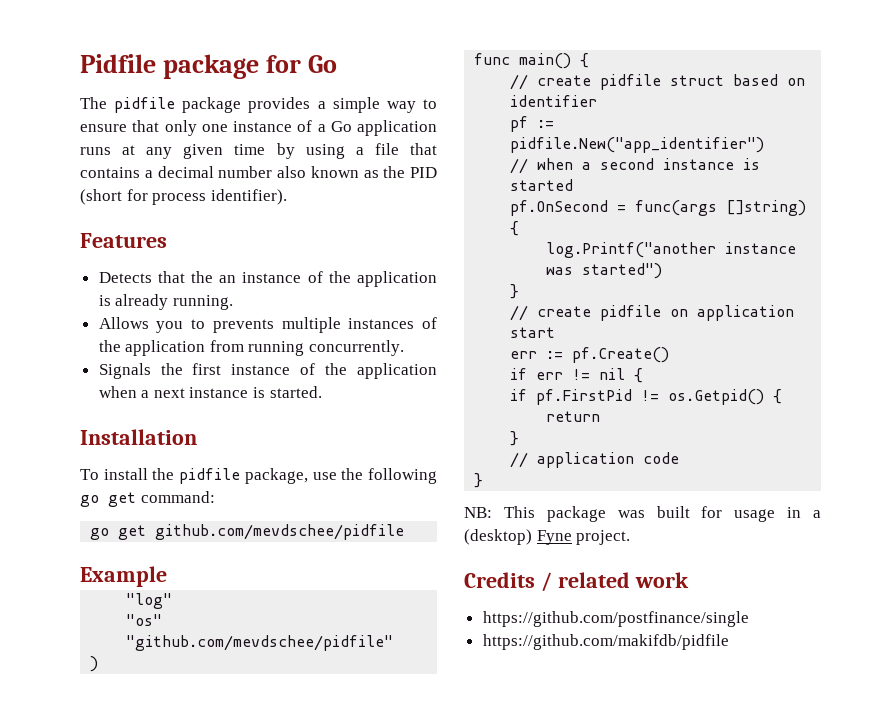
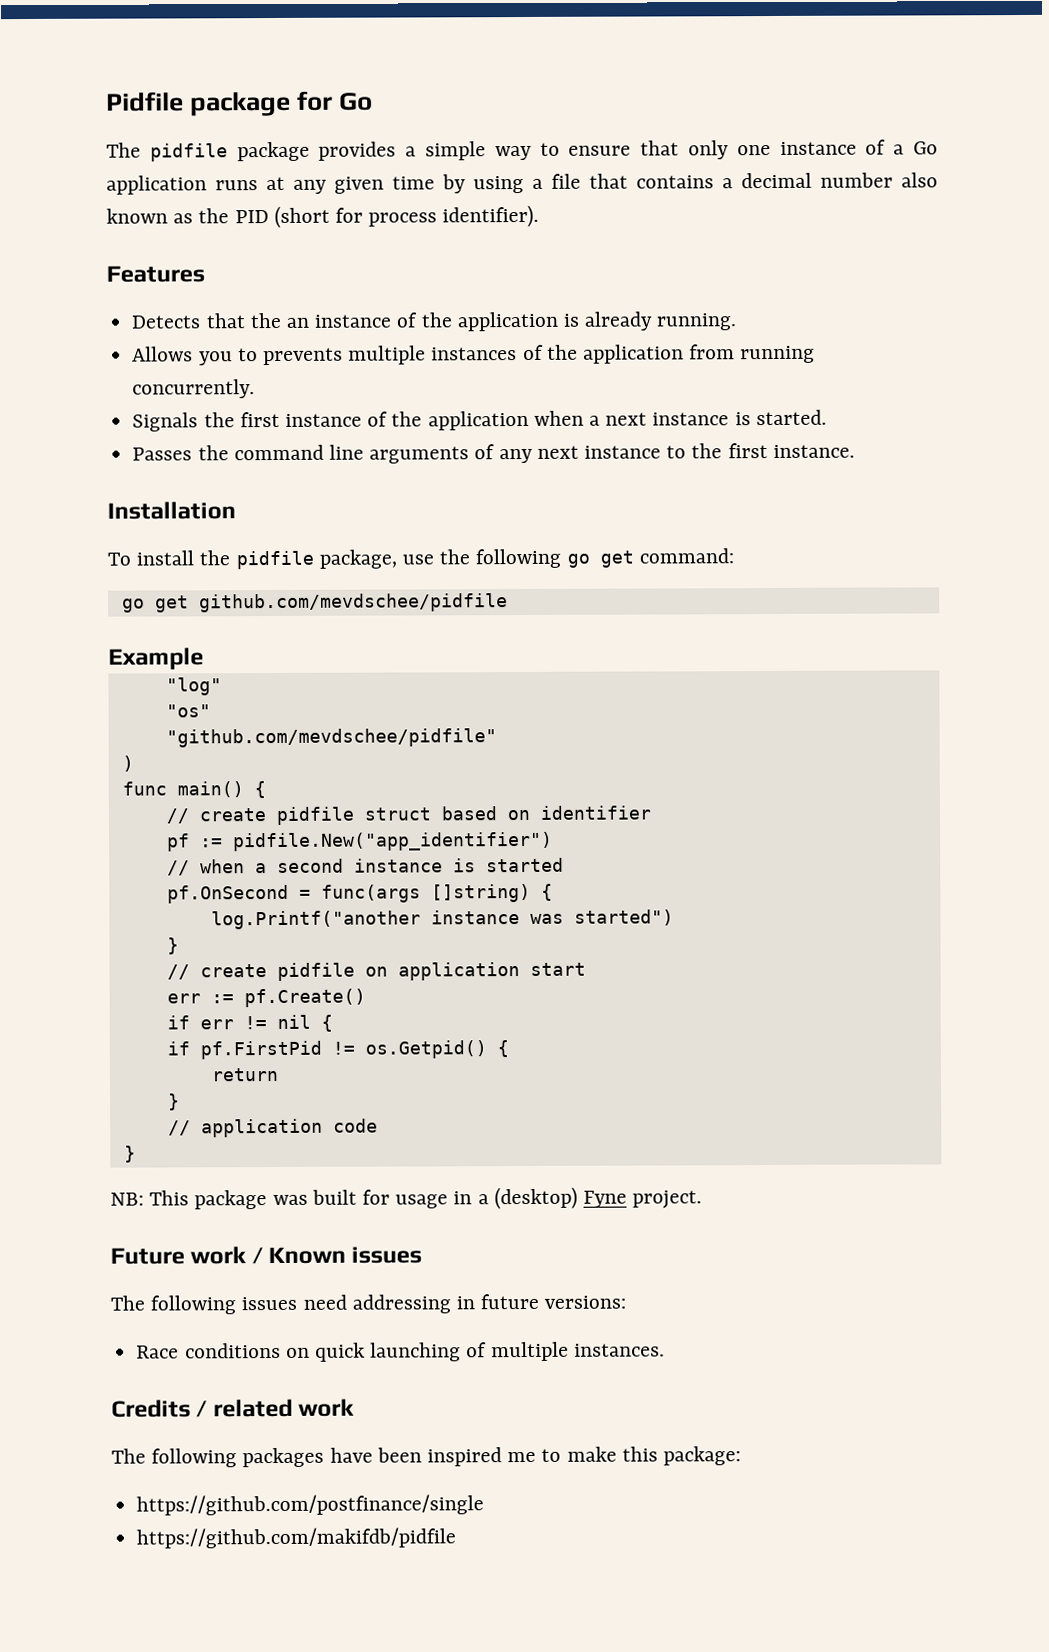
(322, 392) none -> [132,443,855,464] // Passes the command line arguments of any next instance to the first instance.
[464,572,689,592] Credits / related work -> [110,1246,423,1265] [110,1293,627,1315] [136,1341,665,1362] [111,1398,356,1418] [111,1446,742,1468] Future work / Known issues // The following issues need addressing in future versions: // Race conditions on quick launching of multiple instances. // Credits / related work // The following packages have been inspired me to make this package:

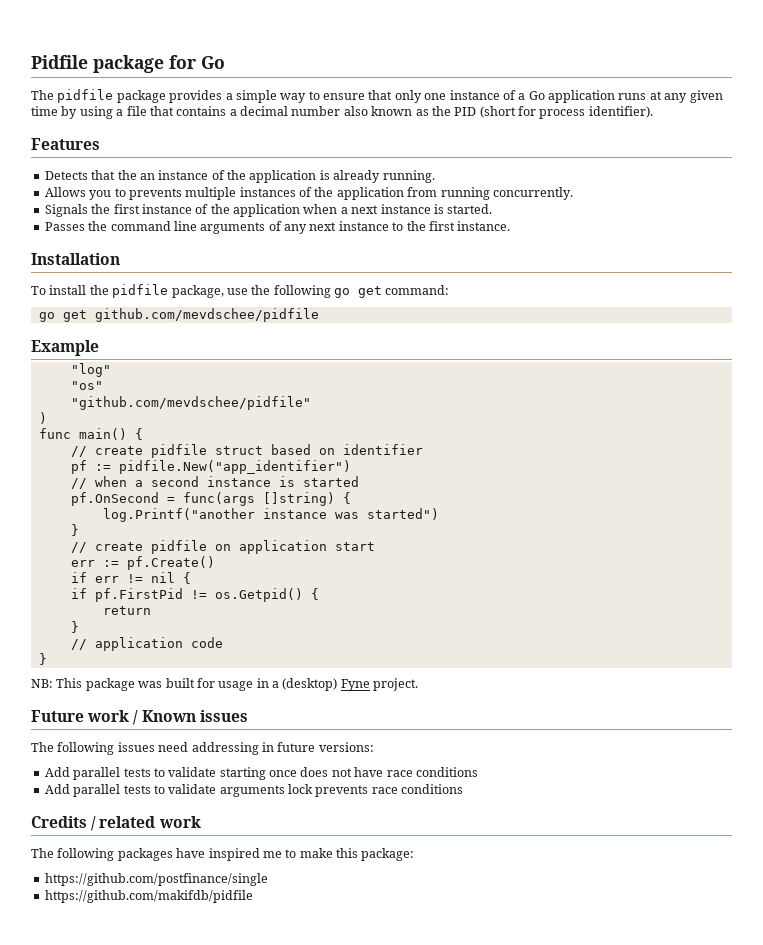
[136,1341,665,1362] Race conditions on quick launching of multiple instances. -> [44,767,478,780] [44,784,464,797] Add parallel tests to validate starting once does not have race conditions // Add parallel tests to validate arguments lock prevents race conditions
[376,1447,422,1463] been -> (206, 853) none

